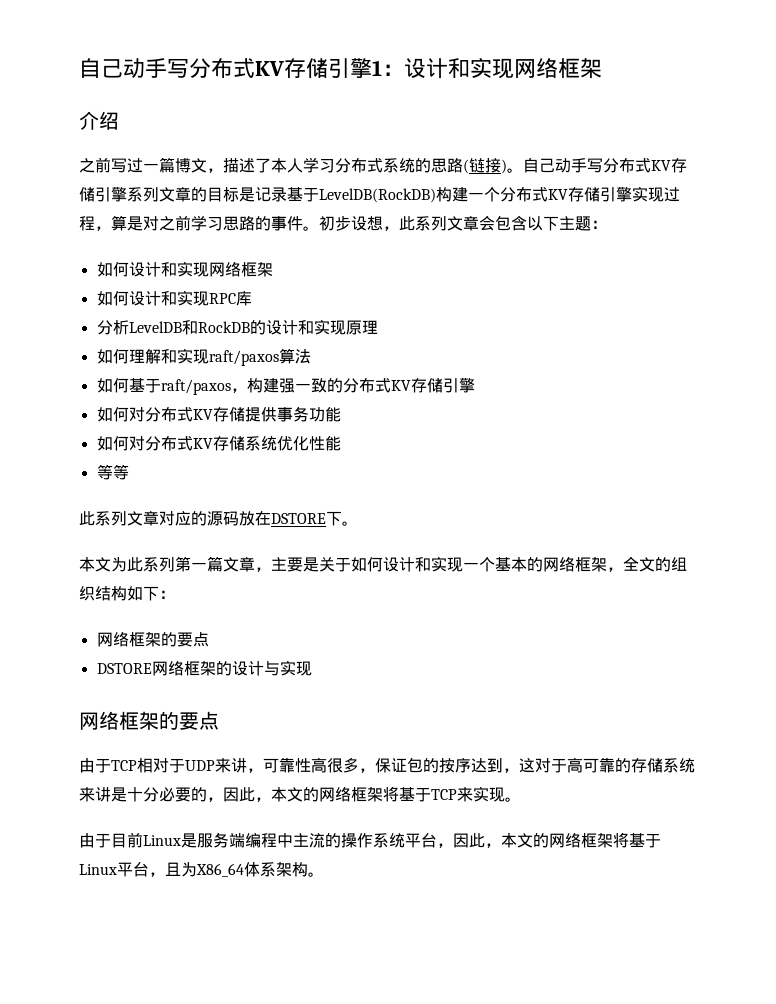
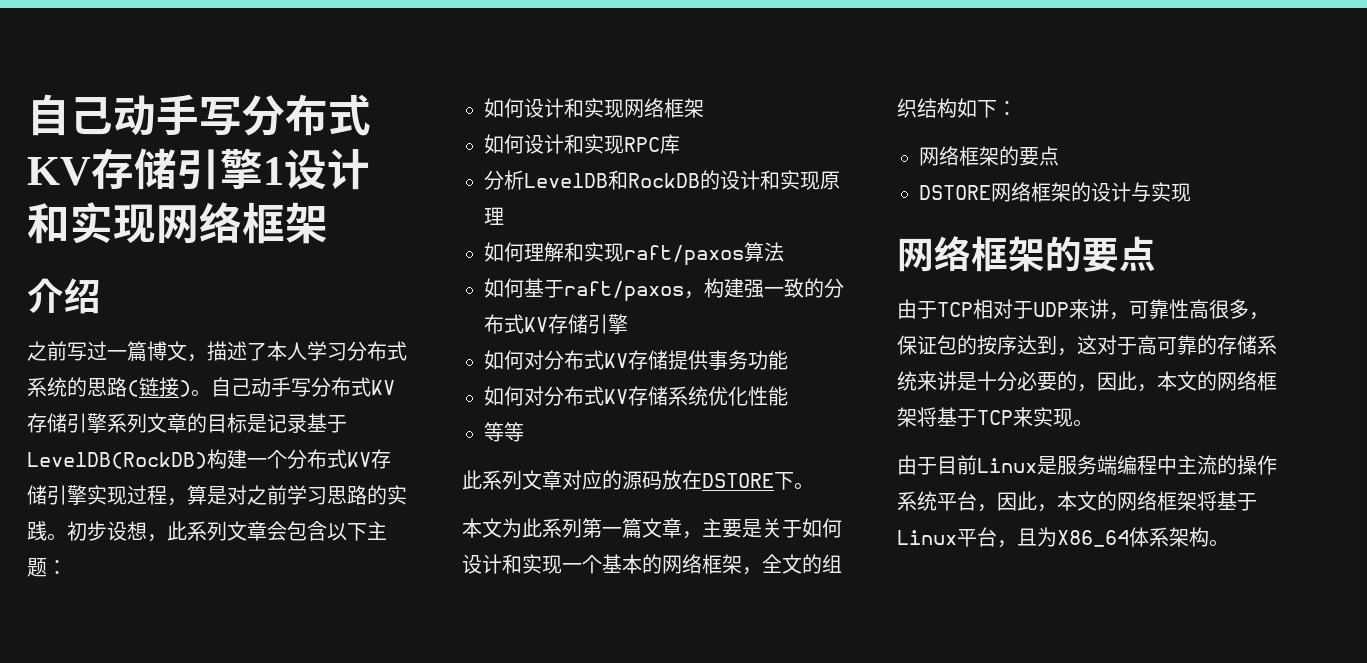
[382,64,404,76] ： -> (284, 171) none
[271,216,303,231] 事件 -> [387,485,407,505] [27,521,47,541] 实践

